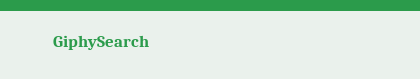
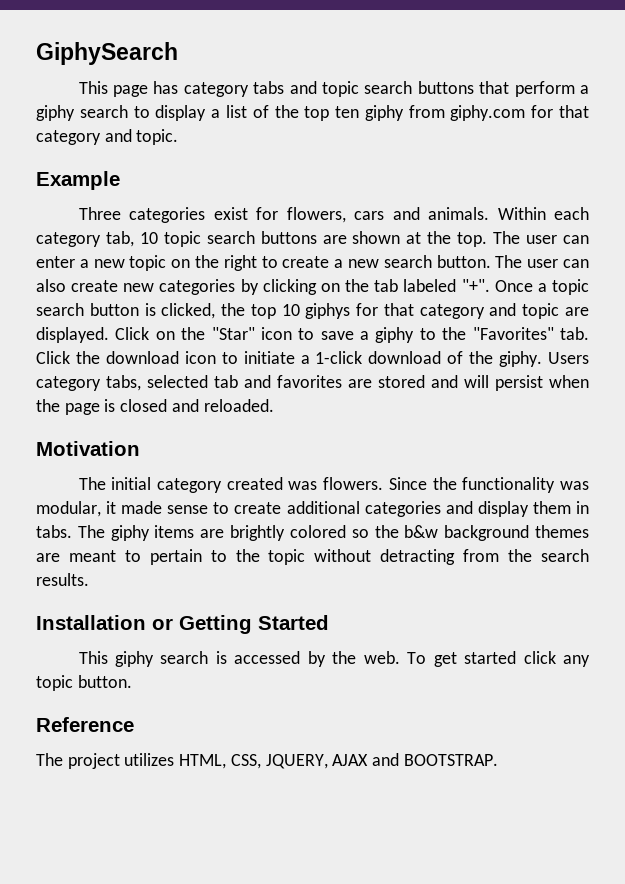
(149, 42) none -> [78,81,589,97] [36,105,589,121] [36,129,179,145] [36,171,120,190] [78,207,590,223] [36,231,589,247] [36,255,589,271] [36,279,589,295] [36,303,589,319] [36,327,590,343] [36,351,589,367] [36,375,589,391] [36,399,274,415] [36,441,140,456] [78,477,589,493] [36,501,589,517] [36,525,589,541] [36,549,589,565] [36,573,89,586] [36,615,329,634] [78,651,591,667] [36,675,132,691] [36,717,134,732] [36,753,498,769] // This page has category tabs and topic search buttons that perform a giphy search to display a list of the top ten giphy from giphy.com for that category and topic. // Example // Three categories exist for flowers, cars and animals. Within each category tab, 10 topic search buttons are shown at the top. The user can enter a new topic on the right to create a new search button. The user can also create new categories by clicking on the tab labeled "+". Once a topic search button is clicked, the top 10 giphys for that category and topic are displayed. Click on the "Star" icon to save a giphy to the "Favorites" tab. Click the download icon to initiate a 1-click download of the giphy. Users category tabs, selected tab and favorites are stored and will persist when the page is closed and reloaded. // Motivation // The initial category created was flowers. Since the functionality was modular, it made sense to create additional categories and display them in tabs. The giphy items are brightly colored so the b&w background themes are meant to pertain to the topic without detracting from the search results. // Installation or Getting Started // This giphy search is accessed by the web. To get started click any topic button. // Reference // The project utilizes HTML, CSS, JQUERY, AJAX and BOOTSTRAP.

